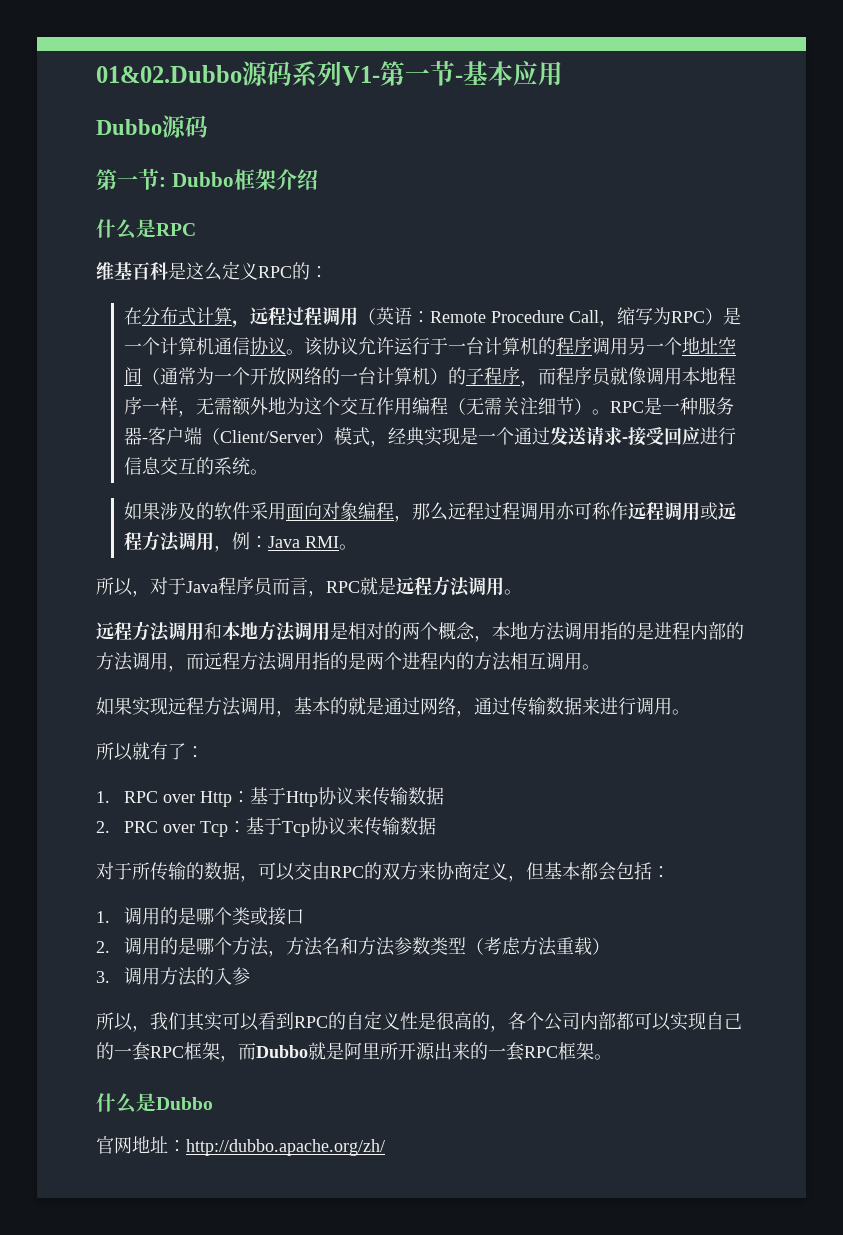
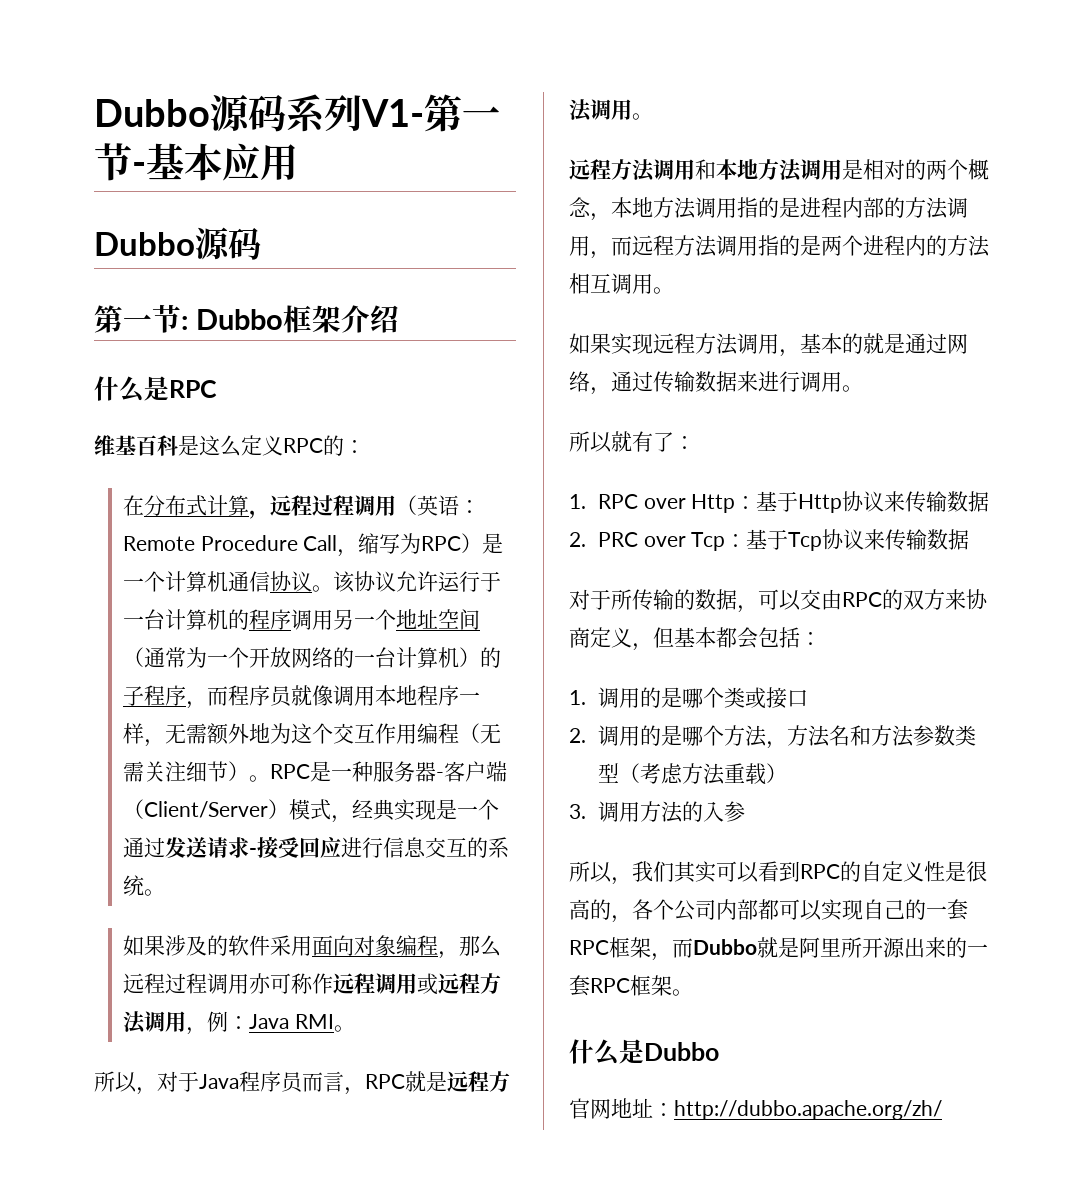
[96,65,242,83] 01&02.Dubbo -> [94,99,210,127] Dubbo

